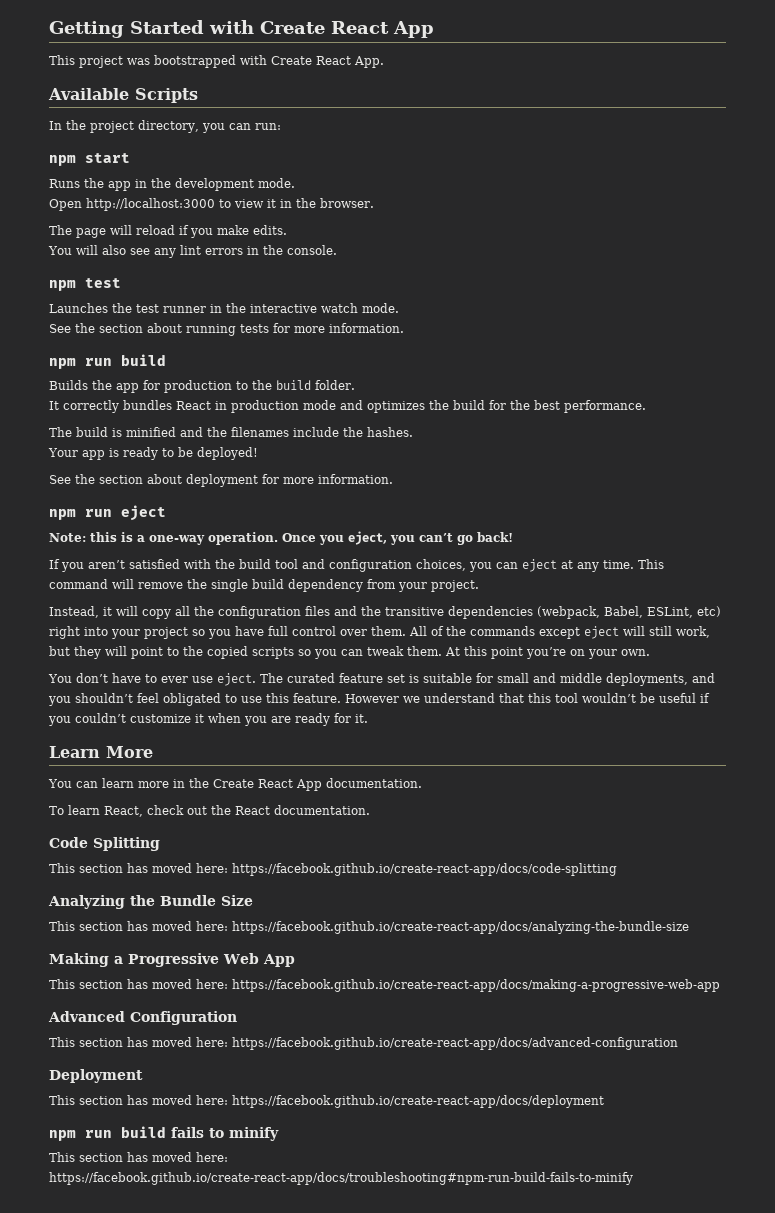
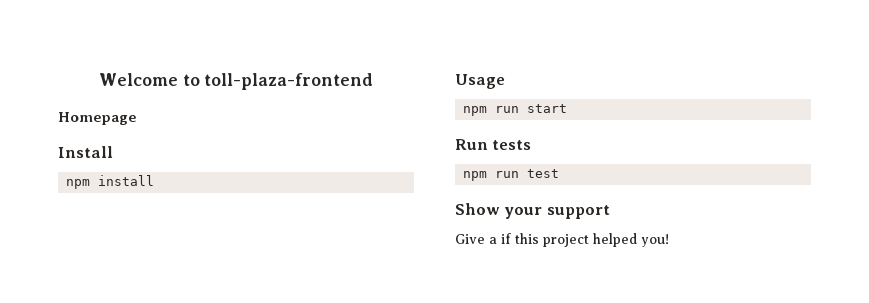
[49,20,434,38] [49,55,384,68] [48,88,198,103] [49,120,281,133] [49,153,130,166] [49,178,295,191] [49,198,374,211] [49,225,287,238] [48,245,337,258] [49,278,121,291] [49,303,399,313] [49,323,404,336] [49,354,166,369] [49,380,355,393] [49,400,646,413] [49,427,413,437] [48,447,258,460] [49,474,393,487] [49,505,166,521] [49,531,513,545] [49,559,664,572] [49,579,479,592] [49,606,721,619] [49,626,710,639] [49,646,650,659] [48,673,715,686] [48,693,710,706] [48,713,368,726] [49,746,153,758] [48,778,422,791] [49,805,370,817] [49,837,160,851] [49,863,617,876] [48,895,253,909] [49,921,689,934] [49,953,295,967] [49,979,720,992] [48,1011,237,1025] [49,1037,678,1050] [49,1069,143,1083] [49,1095,604,1108] [49,1126,279,1141] [49,1152,228,1162] [49,1172,633,1185] Getting Started with Create React App // This project was bootstrapped with Create React App. // Available Scripts // In the project directory, you can run: // npm start // Runs the app in the development mode. // Open http://localhost:3000 to view it in the browser. // The page will reload if you make edits. // You will also see any lint errors in the console. // npm test // Launches the test runner in the interactive watch mode. // See the section about running tests for more information. // npm run build // Builds the app for production to the build folder. // It correctly bundles React in production mode and optimizes the build for the best performance. // The build is minified and the filenames include the hashes. // Your app is ready to be deployed! // See the section about deployment for more information. // npm run eject // Note: this is a one-way operation. Once you eject, you can’t go back! // If you aren’t satisfied with the build tool and configuration choices, you can eject at any time. This command will remove the single build dependency from your project. // Instead, it will copy all the configuration files and the transitive dependencies (webpack, Babel, ESLint, etc) right into your project so you have full control over them. All of the commands except eject will still work, but they will point to the copied scripts so you can tweak them. At this point you’re on your own. // You don’t have to ever use eject. The curated feature set is suitable for small and middle deployments, and you shouldn’t feel obligated to use this feature. However we understand that this tool wouldn’t be useful if you couldn’t customize it when you are ready for it. // Learn More // You can learn more in the Create React App documentation. // To learn React, check out the React documentation. // Code Splitting // This section has moved here: https://facebook.github.io/create-react-app/docs/code-splitting // Analyzing the Bundle Size // This section has moved here: https://facebook.github.io/create-react-app/docs/analyzing-the-bundle-size // Making a Progressive Web App // This section has moved here: https://facebook.github.io/create-react-app/docs/making-a-progressive-web-app // Advanced Configuration // This section has moved here: https://facebook.github.io/create-react-app/docs/advanced-configuration // Deployment // This section has moved here: https://facebook.github.io/create-react-app/docs/deployment // npm run build fails to minify // This section has moved here: https://facebook.github.io/create-react-app/docs/troubleshooting#npm-run-build-fails-to-minify -> [98,73,374,90] [58,112,137,125] [58,146,113,158] [66,175,155,189] [455,74,505,89] [463,104,568,116] [455,139,532,150] [463,169,560,181] [455,203,610,219] [455,233,669,247] Welcome to toll-plaza-frontend // Homepage // Install // npm install // Usage // npm run start // Run tests // npm run test // Show your support // Give a if this project helped you!

